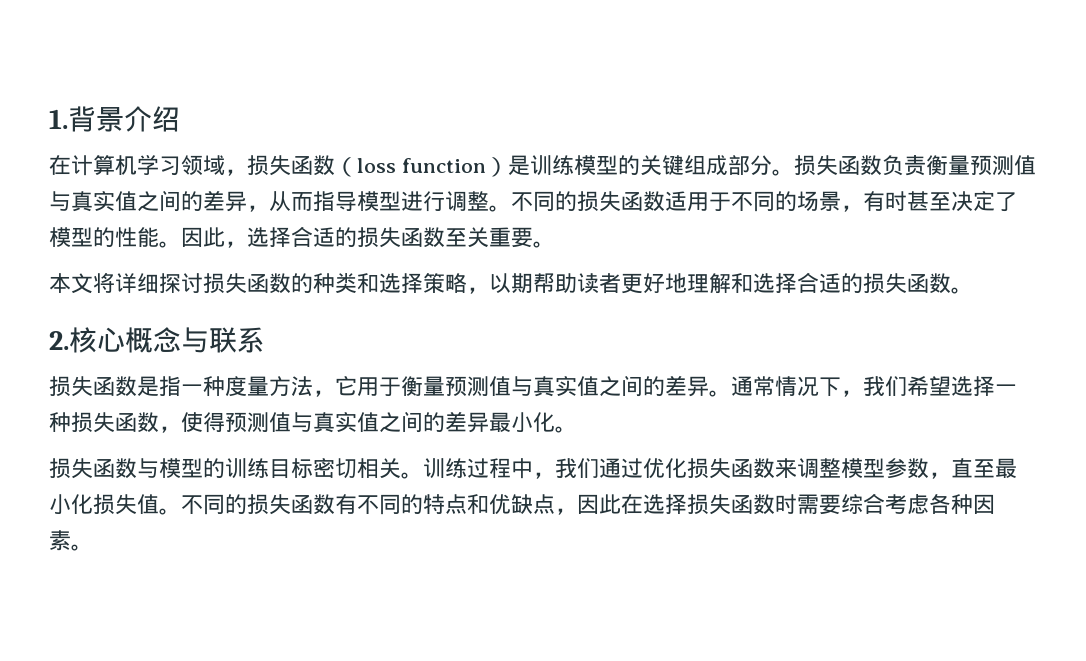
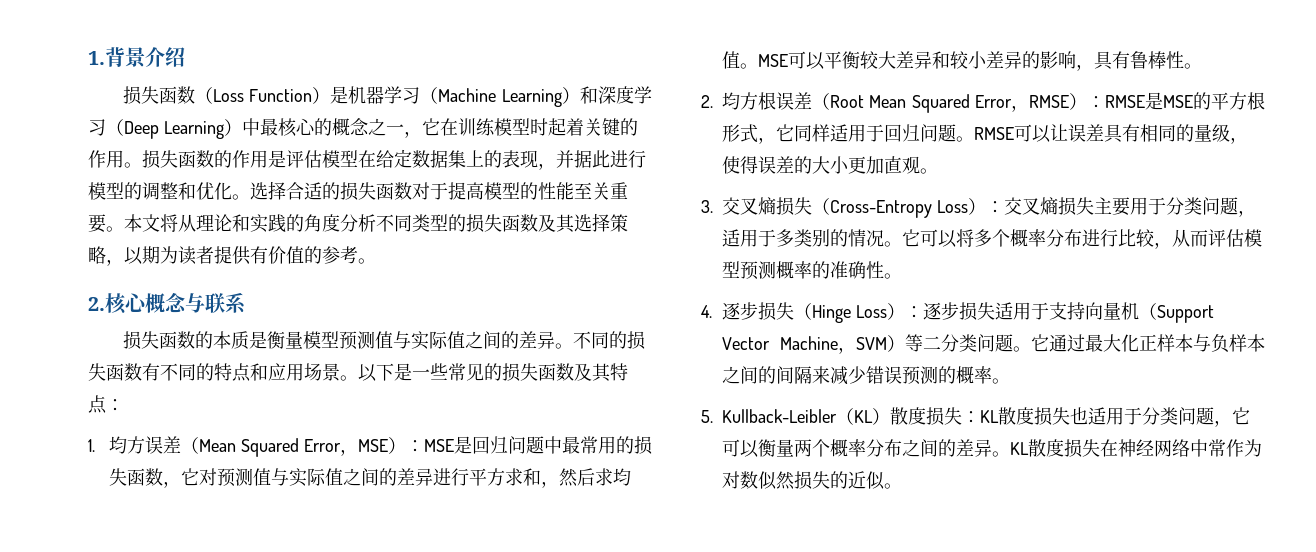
[49,155,1036,177] [49,190,1017,212] [49,226,555,248] [49,272,951,294] 在计算机学习领域，损失函数（loss function）是训练模型的关键组成部分。损失函数负责衡量预测值与真实值之间的差异，从而指导模型进行调整。不同的损失函数适用于不同的场景，有时甚至决定了模型的性能。因此，选择合适的损失函数至关重要。 // 本文将详细探讨损失函数的种类和选择策略，以期帮助读者更好地理解和选择合适的损失函数 -> [122,86,652,107] [88,118,638,139] [88,149,646,170] [88,181,628,201] [88,213,628,233] [88,246,358,266] 损失函数（Loss Function）是机器学习（Machine Learning）和深度学习（Deep Learning）中最核心的概念之一，它在训练模型时起着关键的作用。损失函数的作用是评估模型在给定数据集上的表现，并据此进行模型的调整和优化。选择合适的损失函数对于提高模型的性能至关重要。本文将从理论和实践的角度分析不同类型的损失函数及其选择策略，以期为读者提供有价值的参考
[137,376,577,397] 是指一种度量方法，它用于衡量预测值与真实 -> [194,331,448,350] 的本质是衡量模型预测值与实际
[731,376,1017,397] [49,411,577,433] [49,458,1017,479] [49,494,181,515] 通常情况下，我们希望选择一种损失函数，使得预测值与真实值之间的差异最小化。 // 损失函数与模型的训练目标密切相关。训练过程中，我们通过优化损失函数来调整模型参数，直至最小化损失值。 -> (573, 346) none
[489,493,995,515] [49,530,71,551] 优缺点，因此在选择损失函数时需要综合考虑各种因素 -> [268,363,628,382] [88,395,124,414] [88,436,652,457] [108,468,631,488] [721,51,1202,71] [701,92,1265,113] [722,124,1248,144] [722,156,938,174] [701,197,1256,218] [722,229,1262,249] [722,261,902,280] [701,302,1214,323] [721,334,1265,354] [721,366,1010,385] [701,407,1250,427] [722,439,1262,458] [722,471,885,490] 应用场景。以下是一些常见的损失函数及其特点： // 1.均方误差（Mean Squared Error，MSE）：MSE是回归问题中最常用的损失函数，它对预测值与实际值之间的差异进行平方求和，然后求均值。MSE可以平衡较大差异和较小差异的影响，具有鲁棒性。 // 2.均方根误差（Root Mean Squared Error，RMSE）：RMSE是MSE的平方根形式，它同样适用于回归问题。RMSE可以让误差具有相同的量级，使得误差的大小更加直观。 // 3.交叉熵损失（Cross-Entropy Loss）：交叉熵损失主要用于分类问题，适用于多类别的情况。它可以将多个概率分布进行比较，从而评估模型预测概率的准确性。 // 4.逐步损失（Hinge Loss）：逐步损失适用于支持向量机（Support Vector Machine，SVM）等二分类问题。它通过最大化正样本与负样本之间的间隔来减少错误预测的概率。 // 5. Kullback-Leibler（KL）散度损失：KL散度损失也适用于分类问题，它可以衡量两个概率分布之间的差异。KL散度损失在神经网络中常作为对数似然损失的近似

